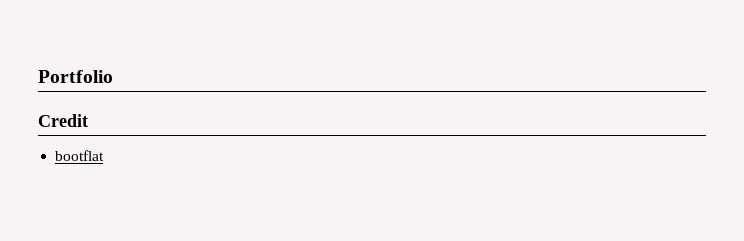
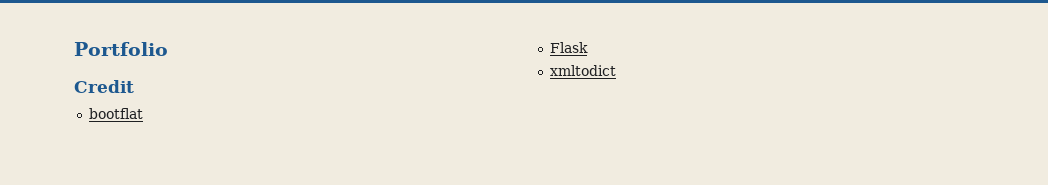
(105, 155) none -> [549,42,588,53] [549,65,616,76] // Flask // xmltodict

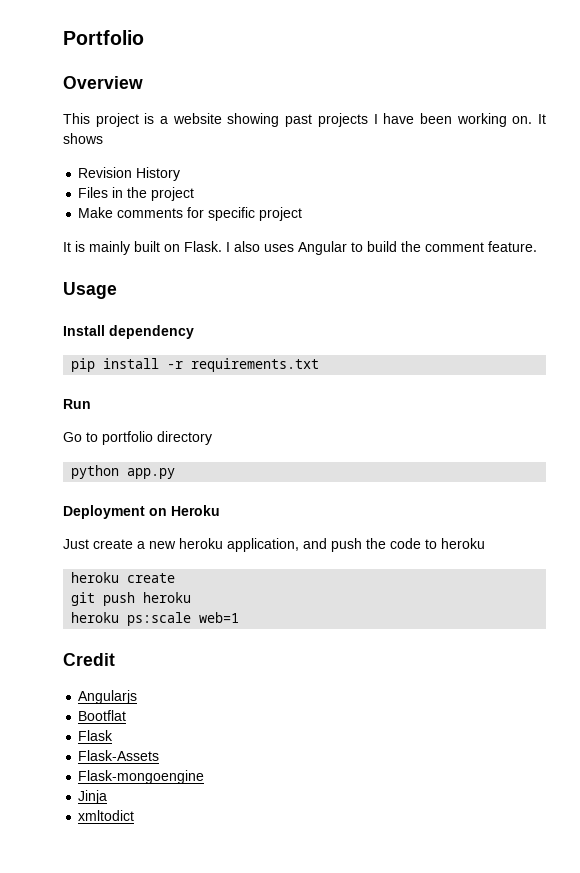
(168, 49) none -> [63,76,143,89] [63,113,546,127] [63,133,103,144] [78,167,181,181] [78,187,195,201] [78,207,303,221] [63,241,537,255] [63,282,117,299] [63,325,194,339] [71,358,320,372] [63,399,91,409] [63,431,212,445] [71,465,176,479] [63,505,220,519] [63,538,485,552] [71,572,176,583] [71,592,192,606] [71,612,240,626] // Overview // This project is a website showing past projects I have been working on. It shows // Revision History // Files in the project // Make comments for specific project // It is mainly built on Flask. I also uses Angular to build the comment feature. // Usage // Install dependency // pip install -r requirements.txt // Run // Go to portfolio directory // python app.py // Deployment on Heroku // Just create a new heroku application, and push the code to heroku // heroku create // git push heroku // heroku ps:scale web=1
[88,108,143,119] bootflat -> [78,690,138,704] [78,710,127,721] Angularjs // Bootflat
(588, 47) none -> [78,750,160,761] [78,770,205,784] [78,790,108,804] // Flask-Assets // Flask-mongoengine // Jinja

